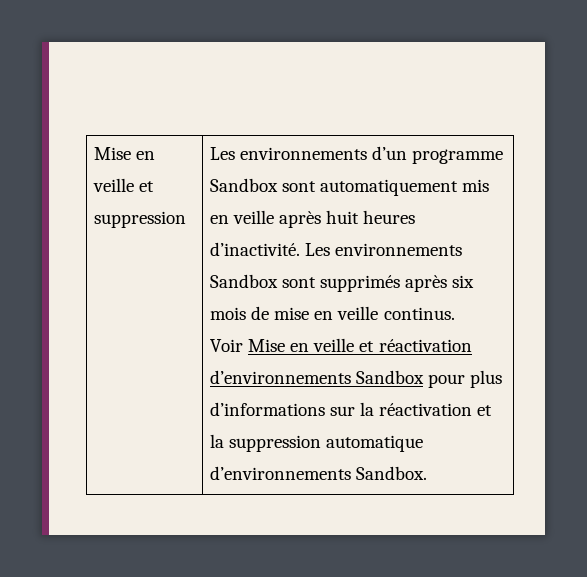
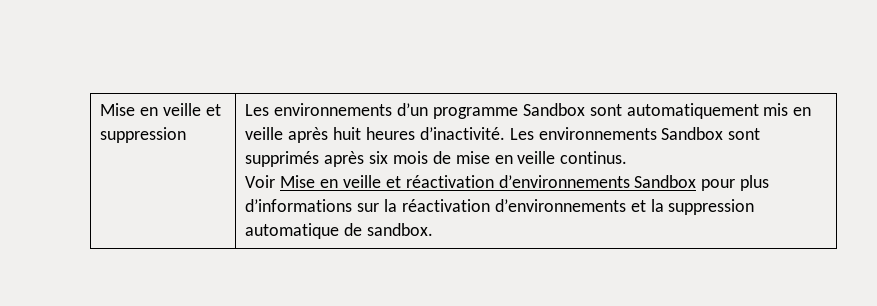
(473, 409) none -> [494,199,626,212] d’environnements
[209,466,428,480] d’environnements Sandbox. -> [344,223,434,236] de sandbox.

